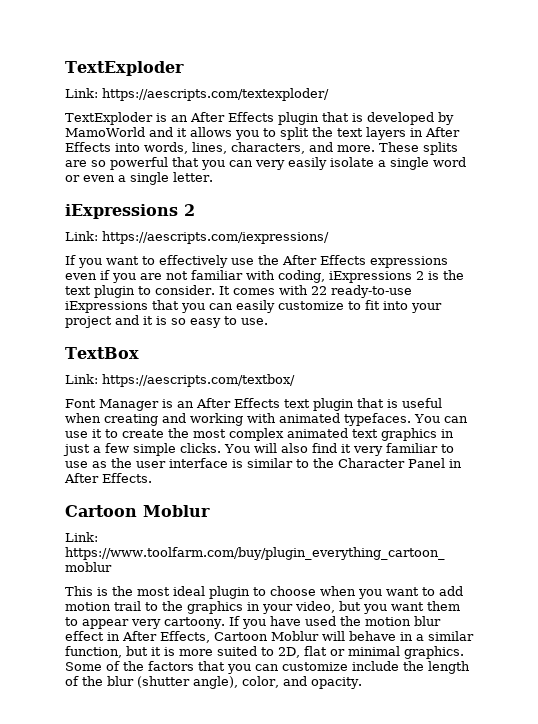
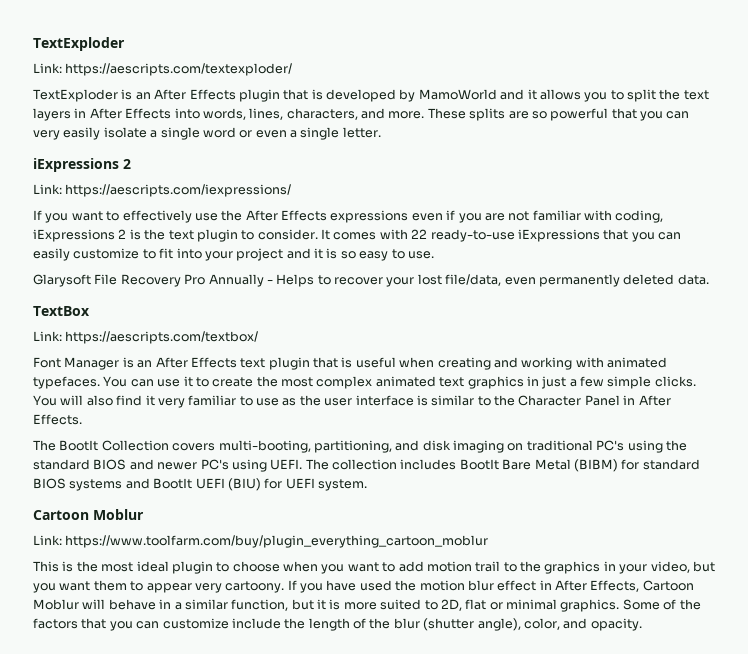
(268, 321) none -> [33,274,709,287] // Glarysoft File Recovery Pro Annually - Helps to recover your lost file/data, even permanently deleted data.
(152, 478) none -> [33,440,687,453] [33,459,700,472] [33,478,367,491] // The BootIt Collection covers multi-booting, partitioning, and disk imaging on traditional PC's using the standard BIOS and newer PC's using UEFI. The collection includes BootIt Bare Metal (BIBM) for standard BIOS systems and BootIt UEFI (BIU) for UEFI system.

